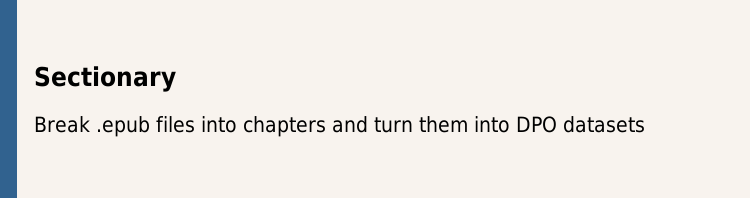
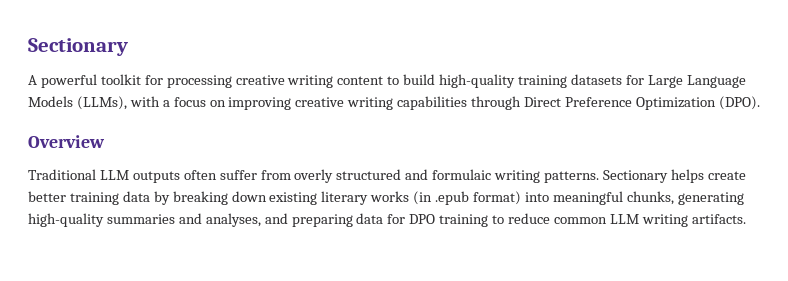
[34,116,645,137] Break .epub files into chapters and turn them into DPO datasets -> [28,74,746,88] [28,96,760,110] [28,135,105,148] [28,169,746,183] [28,191,744,205] [28,213,746,227] A powerful toolkit for processing creative writing content to build high-quality training datasets for Large Language Models (LLMs), with a focus on improving creative writing capabilities through Direct Preference Optimization (DPO). // Overview // Traditional LLM outputs often suffer from overly structured and formulaic writing patterns. Sectionary helps create better training data by breaking down existing literary works (in .epub format) into meaningful chunks, generating high-quality summaries and analyses, and preparing data for DPO training to reduce common LLM writing artifacts.

